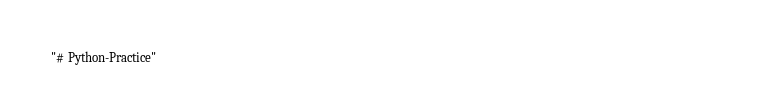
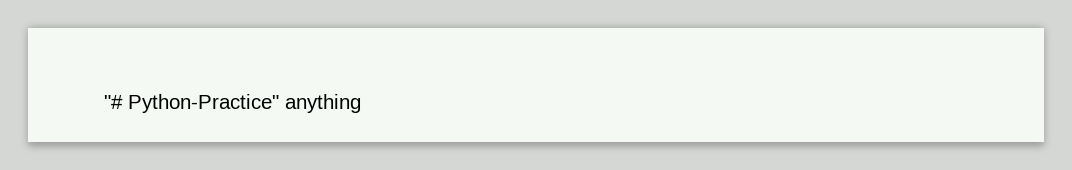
(156, 58) none -> [285,94,361,113] anything

